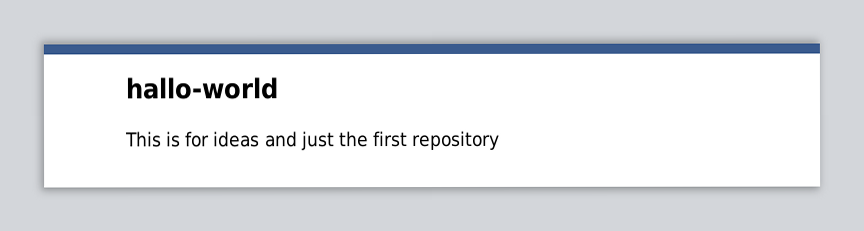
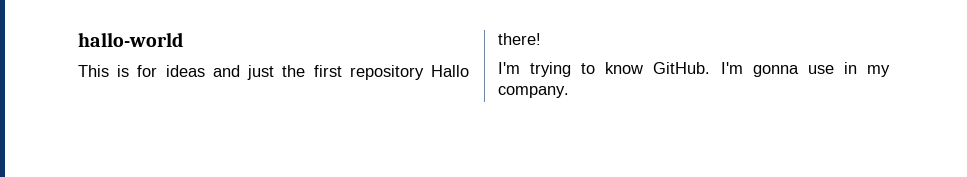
(501, 140) none -> [431,65,469,77] [498,33,541,45] [498,62,890,77] [498,86,569,98] Hallo there! // I'm trying to know GitHub. I'm gonna use in my company.

